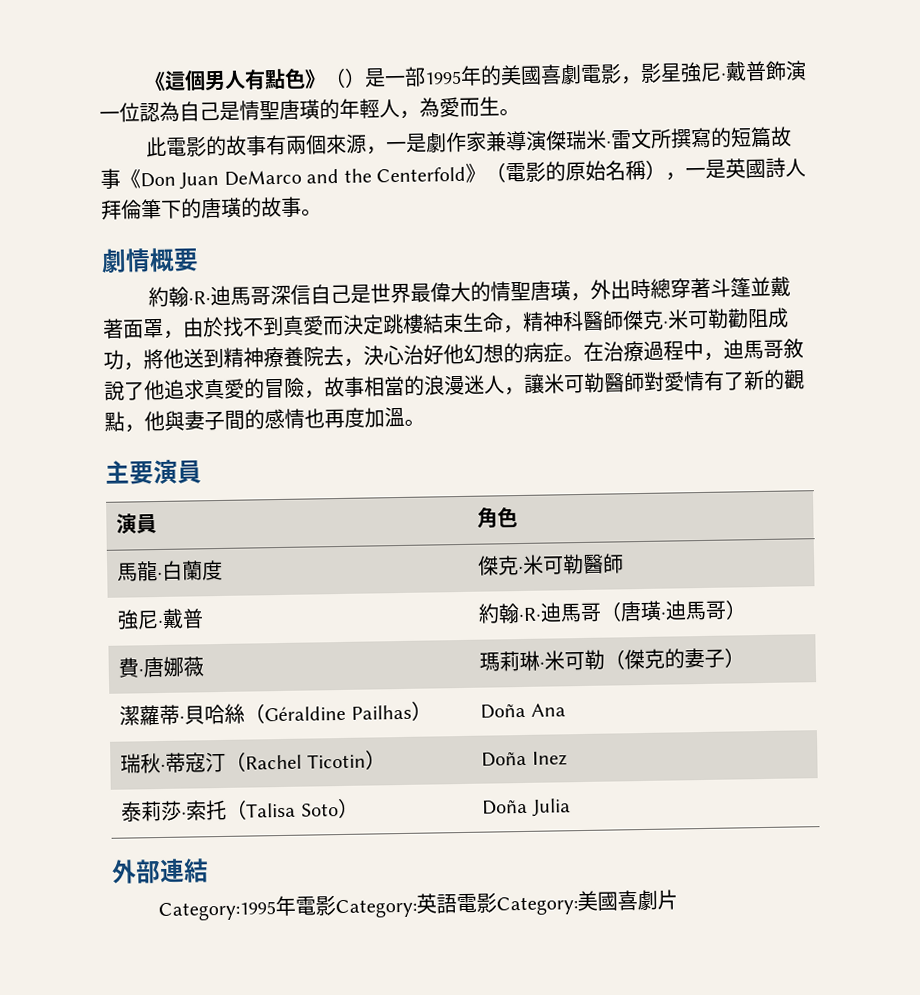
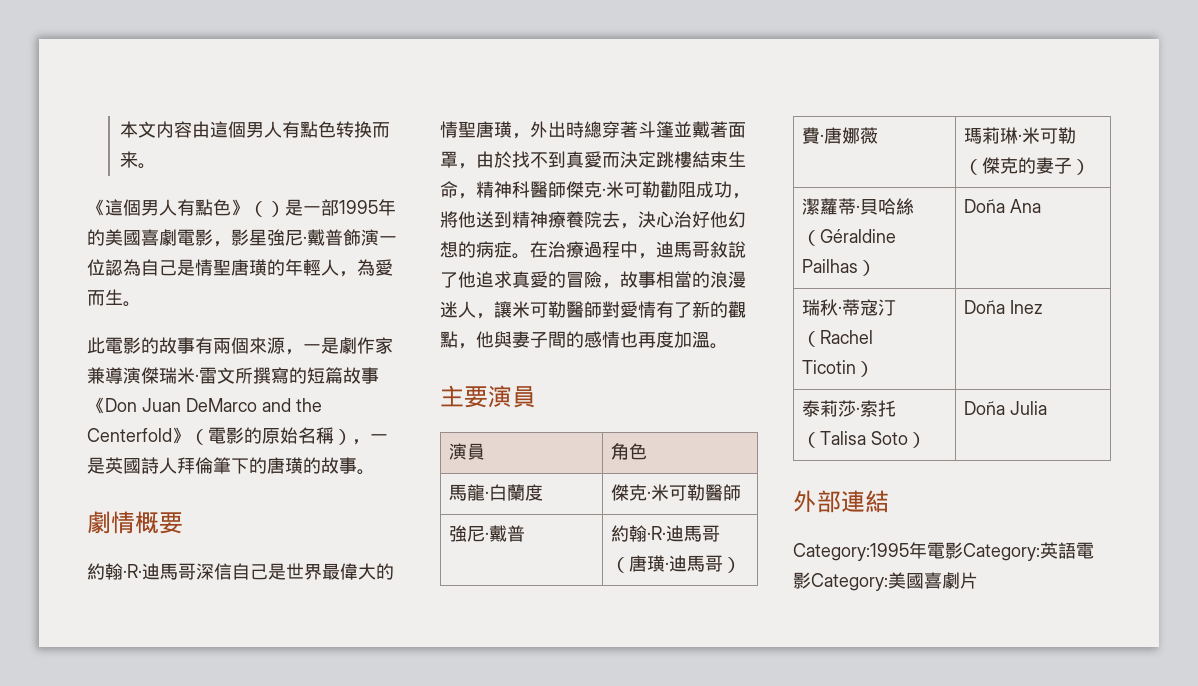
(144, 81) none -> [120,121,391,138] [120,151,157,169] 本文内容由這個男人有點色转换而来。 //

